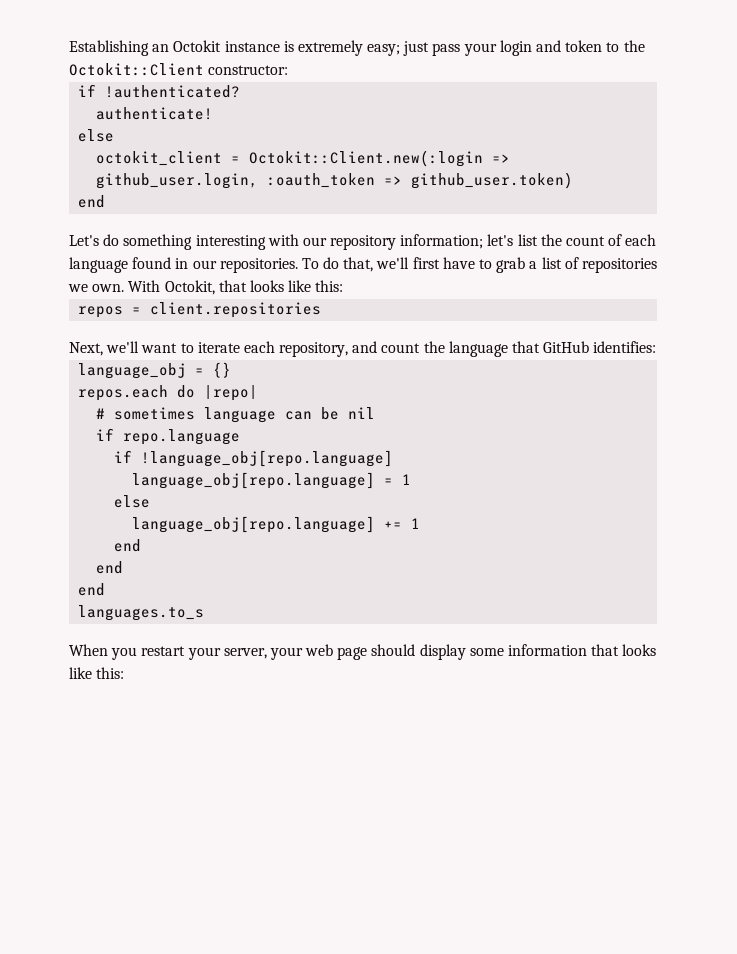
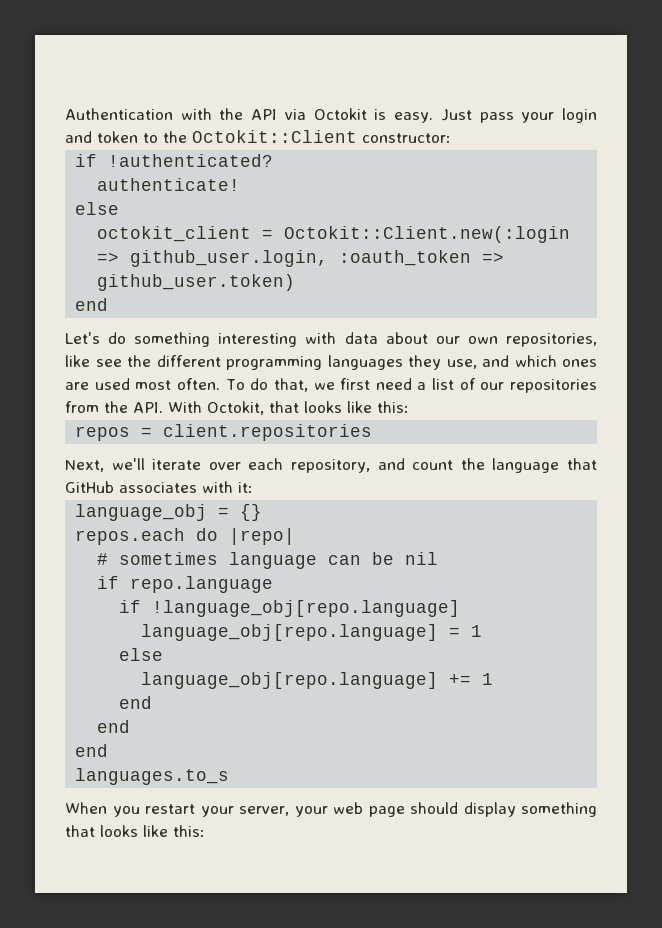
[69,40,430,56] Establishing an Octokit instance is extremely easy; just -> [65,108,472,123] Authentication with the API via Octokit is easy. Just
[302,234,657,250] [69,257,657,273] [68,284,125,292] our repository information; let's list the count of each language found in our repositories. To do that, we'll first have to grab a list of repositories we own. -> [344,332,597,347] [65,355,597,370] [65,378,597,393] [65,401,163,413] data about our own repositories, like see the different programming languages they use, and which ones are used most often. To do that, we first need a list of our repositories from the API.
[141,342,240,353] want to iterate -> [152,459,241,470] iterate over
[593,341,657,353] identifies: -> [119,481,253,493] associates with it:
[469,644,588,656] some information -> [521,802,597,817] something

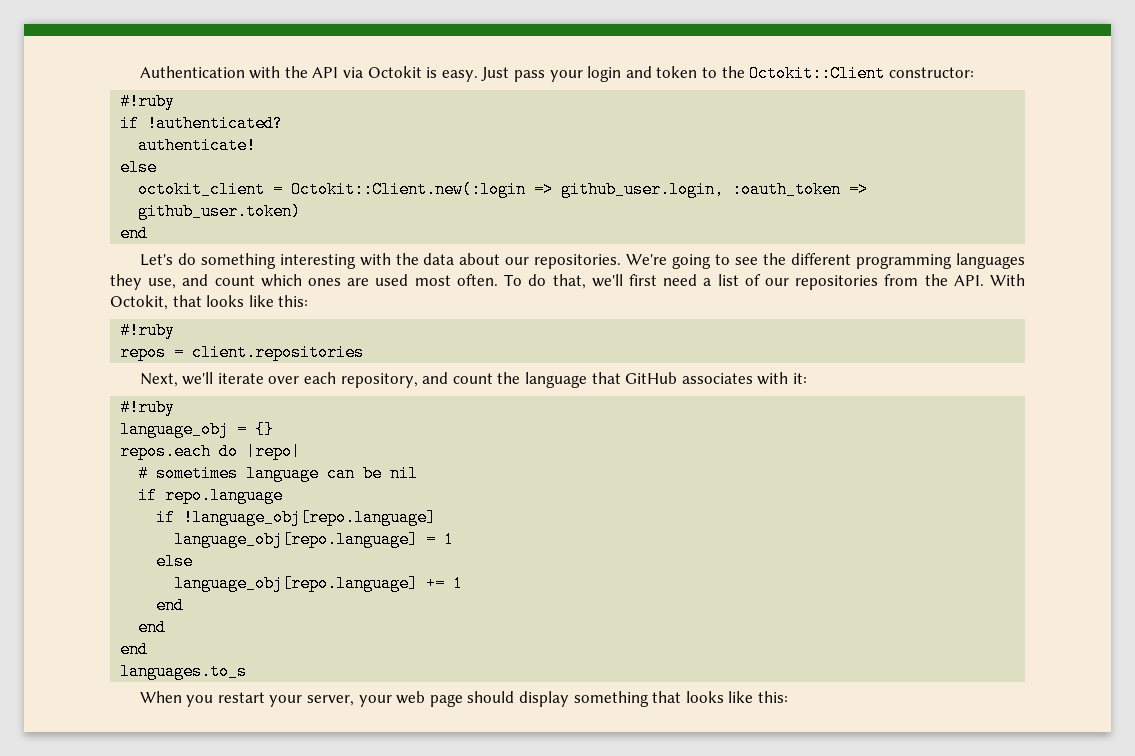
(451, 138) none -> [120,93,176,110] // #!ruby
(337, 338) none -> [395,253,419,265] the
[467,333,597,347] [65,355,90,367] own repositories, like -> [534,254,731,269] repositories. We're going to
(509, 361) none -> [214,275,255,286] count
[313,382,335,390] we -> [591,274,623,287] we'll
(409, 407) none -> [120,322,176,339] // #!ruby
(253, 487) none -> [120,399,176,416] // #!ruby

